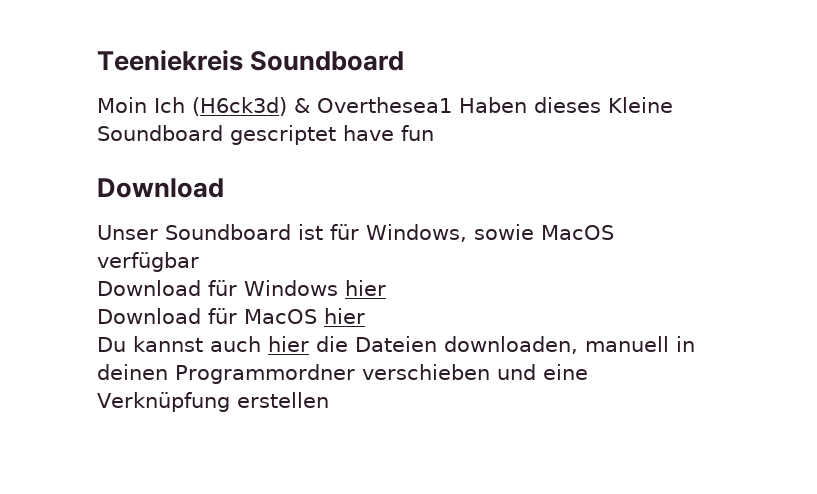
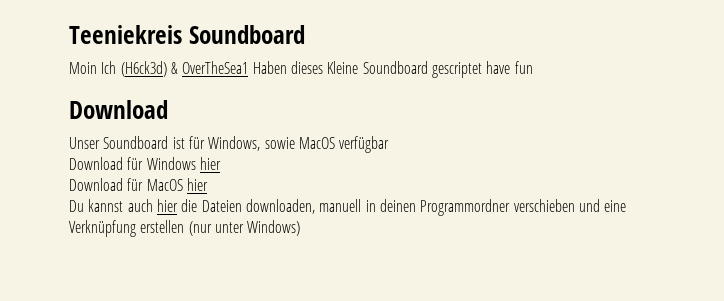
[317,97,452,113] Overthesea1 -> [182,61,249,74] OverTheSea1
(329, 400) none -> [188,220,301,236] (nur unter Windows)

